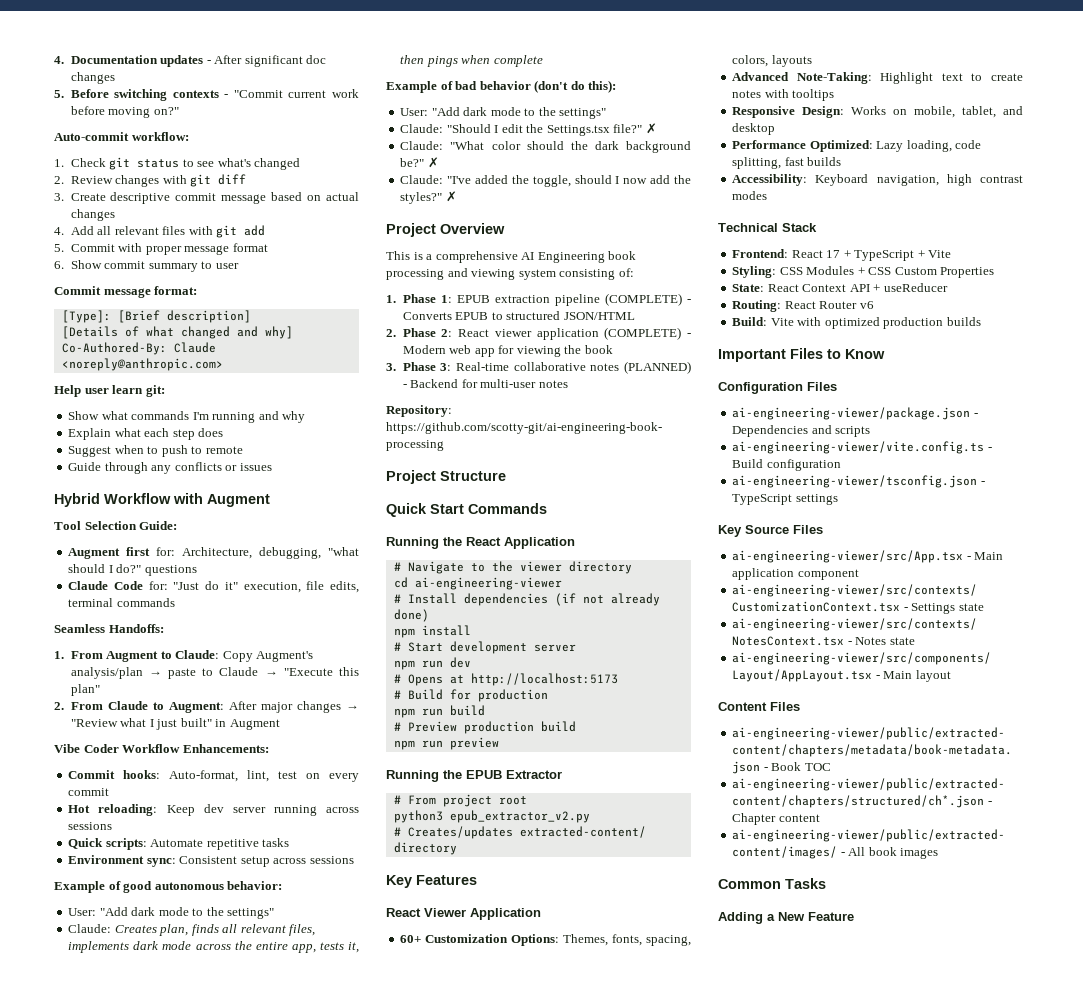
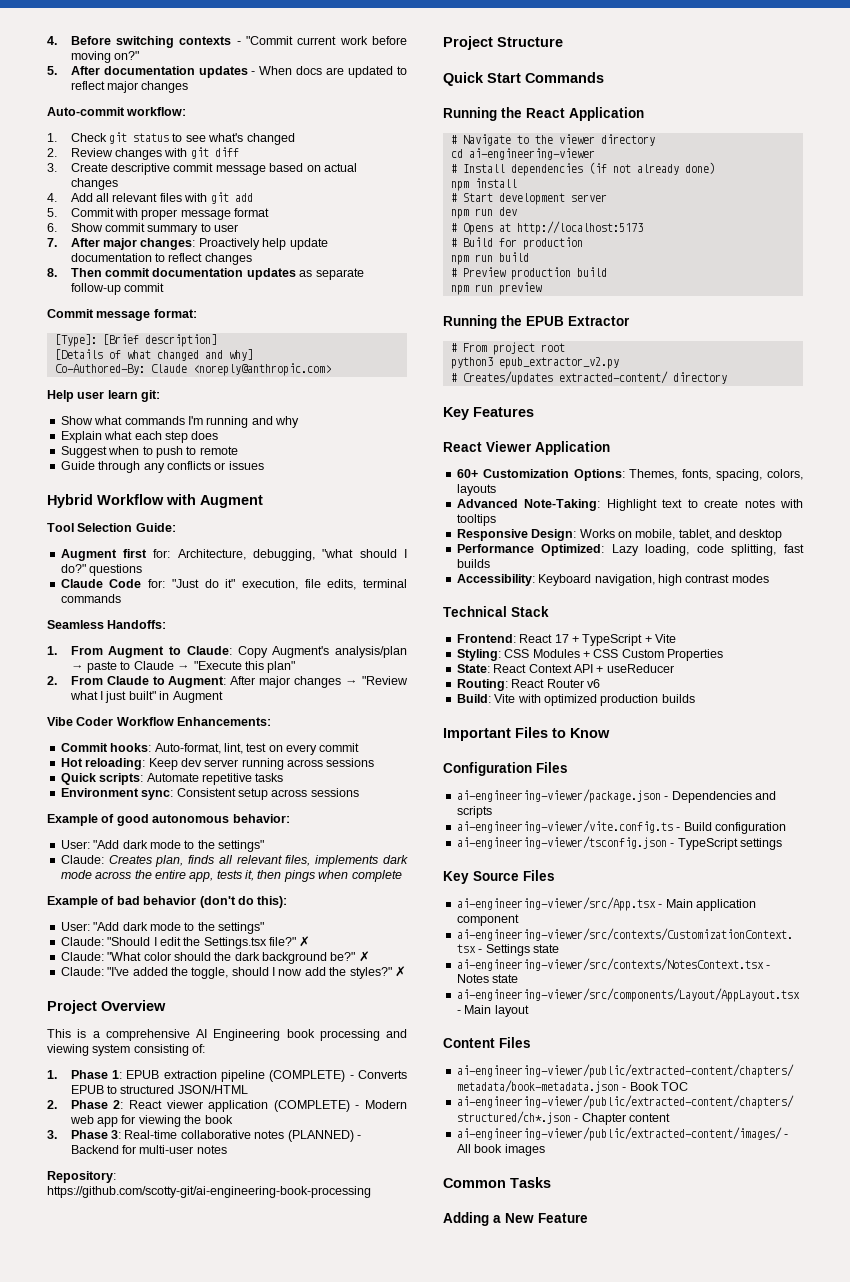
[54,55,327,67] [70,72,115,84] [54,90,64,98] 4. Documentation updates - After significant doc changes // 5. -> [47,36,57,45] 4.
(179, 111) none -> [47,66,408,78] [70,81,189,93] // 5. After documentation updates - When docs are updated to reflect major changes
(239, 266) none -> [47,238,328,250] [70,253,252,265] [47,268,364,280] [70,283,165,295] // 7. After major changes: Proactively help update documentation to reflect changes // 8. Then commit documentation updates as separate follow-up commit

